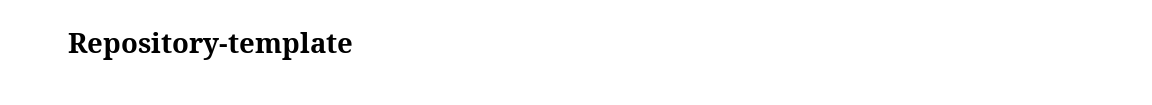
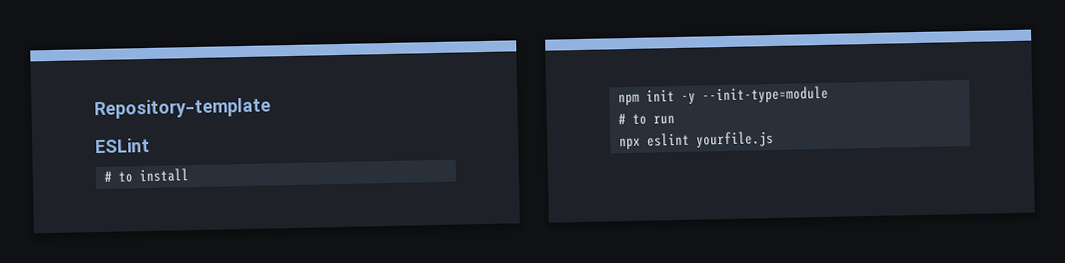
(353, 46) none -> [95,137,150,154] [103,168,189,183] [617,85,829,106] [617,113,675,125] [618,131,774,150] // ESLint // # to install // npm init -y --init-type=module // # to run // npx eslint yourfile.js

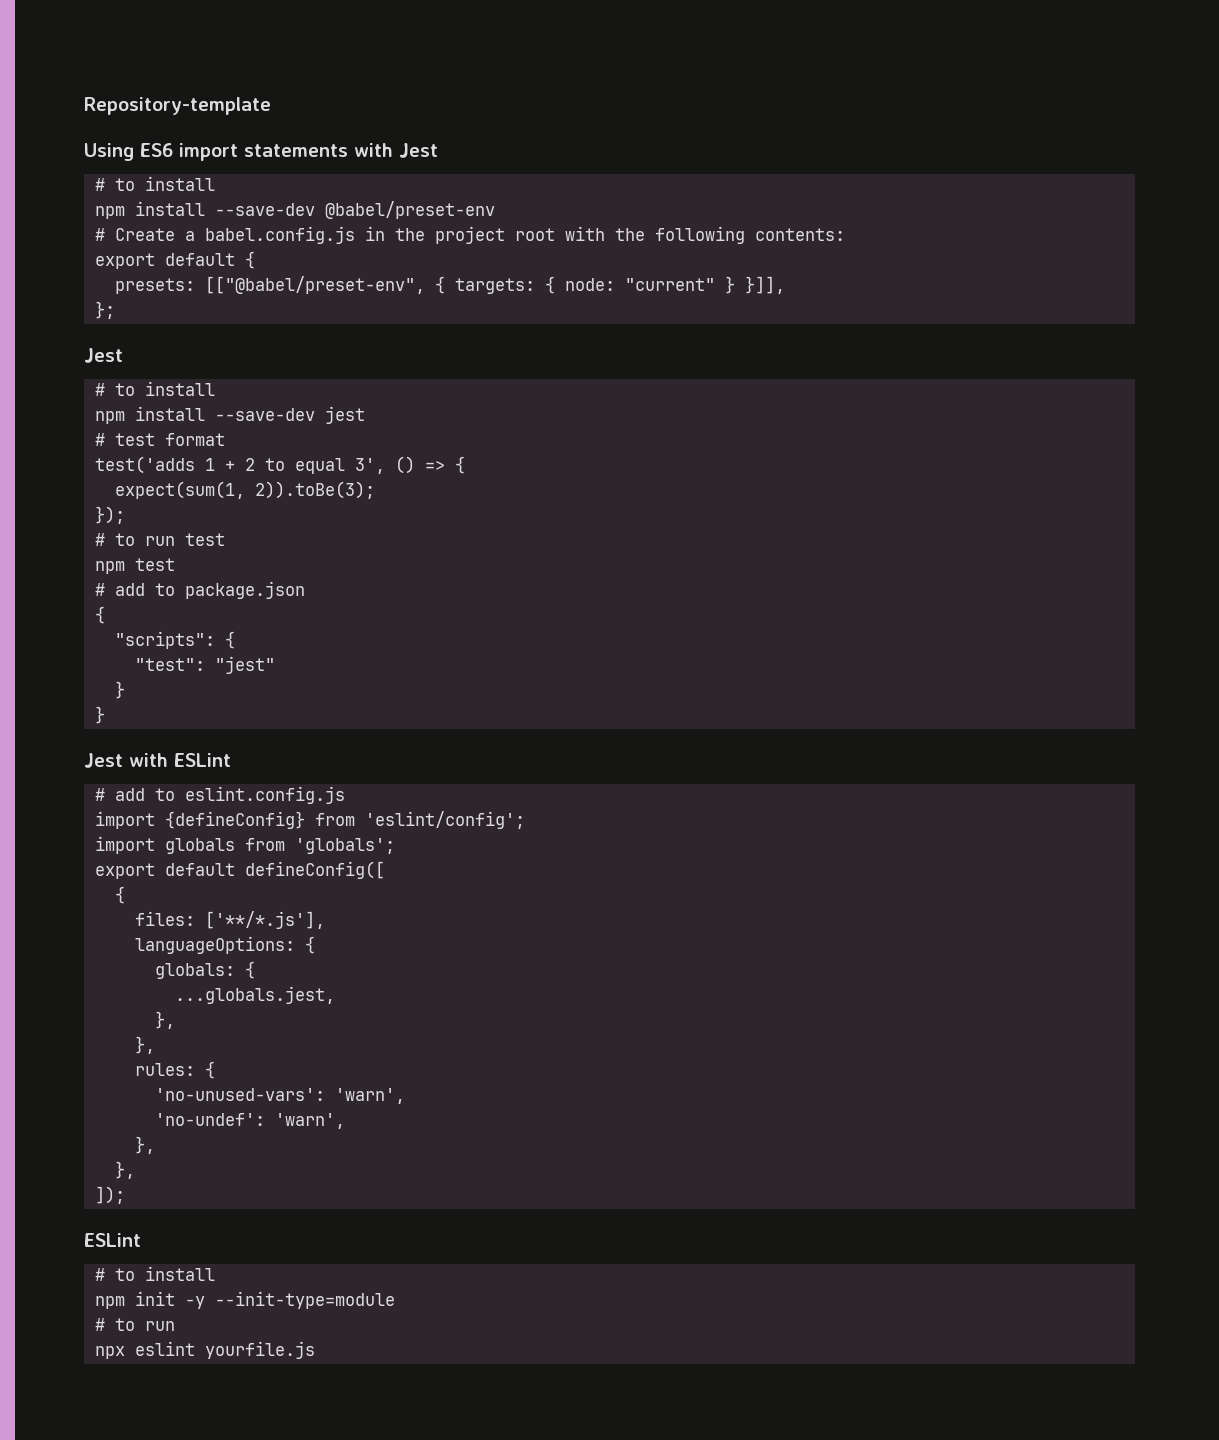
(271, 108) none -> [84,143,438,161] [95,176,216,191] [95,201,496,219] [95,226,846,244] [95,251,256,269] [115,276,786,294] [95,301,116,319] [84,348,123,363] [95,381,216,396] [95,406,366,424] [95,433,226,446] [95,456,466,474] [115,481,376,499] [95,506,126,524] [95,533,226,546] [95,558,176,574] [95,581,306,599] [95,606,106,624] [115,631,236,649] [135,656,276,674] [115,681,126,699] [95,706,106,724] [84,753,231,768] [95,786,346,804] [95,811,526,829] [95,836,396,854] [95,861,386,879] [115,886,126,904] [135,911,326,929] [135,936,316,954] [155,961,256,979] [175,986,336,1004] [155,1011,176,1029] [135,1036,156,1054] [135,1061,216,1079] [155,1088,406,1104] [155,1113,346,1129] [135,1136,156,1154] [115,1161,136,1179] [95,1186,126,1204] // Using ES6 import statements with Jest // # to install // npm install --save-dev @babel/preset-env // # Create a babel.config.js in the project root with the following contents: // export default { // presets: [["@babel/preset-env", { targets: { node: "current" } }]], // }; // Jest // # to install // npm install --save-dev jest // # test format // test('adds 1 + 2 to equal 3', () => { // expect(sum(1, 2)).toBe(3); // }); // # to run test // npm test // # add to package.json // { // "scripts": { // "test": "jest" // } // } // Jest with ESLint // # add to eslint.config.js // import {defineConfig} from 'eslint/config'; // import globals from 'globals'; // export default defineConfig([ // { // files: ['**/*.js'], // languageOptions: { // globals: { // ...globals.jest, // }, // }, // rules: { // 'no-unused-vars': 'warn', // 'no-undef': 'warn', // }, // }, // ]);

